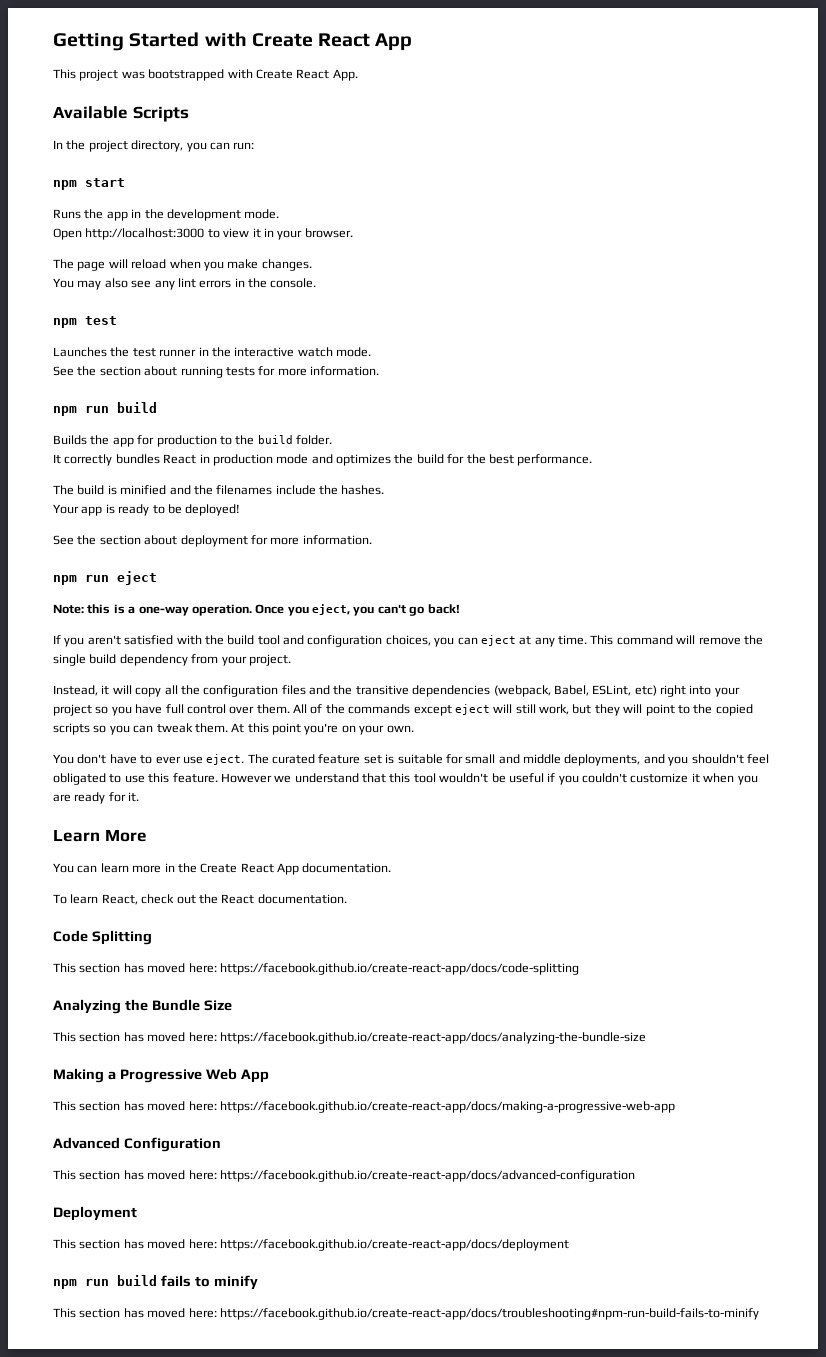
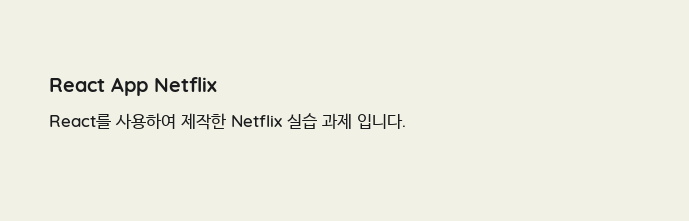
[53,32,413,51] [53,69,358,81] [53,106,189,122] [53,140,255,152] [53,178,125,190] [53,209,280,221] [53,228,353,240] [53,259,312,271] [53,278,317,290] [53,316,117,328] [53,347,371,357] [53,366,379,378] [53,402,157,416] [53,435,332,447] [53,454,593,466] [53,485,385,495] [53,504,241,516] [53,535,372,547] [53,571,157,585] [53,604,460,616] [53,635,763,647] [53,654,291,666] [53,685,740,697] [53,704,753,716] [53,723,414,735] [53,754,769,766] [53,773,758,785] [53,792,140,804] [53,829,147,842] [53,863,392,875] [53,894,347,905] [53,930,152,945] [53,963,579,975] [53,999,232,1014] [53,1032,646,1044] [53,1068,269,1083] [53,1101,675,1113] [53,1137,221,1152] [53,1170,635,1182] [53,1206,137,1221] [53,1239,569,1251] [53,1275,258,1290] [53,1308,759,1320] Getting Started with Create React App // This project was bootstrapped with Create React App. // Available Scripts // In the project directory, you can run: // npm start // Runs the app in the development mode. // Open http://localhost:3000 to view it in your browser. // The page will reload when you make changes. // You may also see any lint errors in the console. // npm test // Launches the test runner in the interactive watch mode. // See the section about running tests for more information. // npm run build // Builds the app for production to the build folder. // It correctly bundles React in production mode and optimizes the build for the best performance. // The build is minified and the filenames include the hashes. // Your app is ready to be deployed! // See the section about deployment for more information. // npm run eject // Note: this is a one-way operation. Once you eject, you can't go back! // If you aren't satisfied with the build tool and configuration choices, you can eject at any time. This command will remove the single build dependency from your project. // Instead, it will copy all the configuration files and the transitive dependencies (webpack, Babel, ESLint, etc) right into your project so you have full control over them. All of the commands except eject will still work, but they will point to the copied scripts so you can tweak them. At this point you're on your own. // You don't have to ever use eject. The curated feature set is suitable for small and middle deployments, and you shouldn't feel obligated to use this feature. However we understand that this tool wouldn't be useful if you couldn't customize it when you are ready for it. // Learn More // You can learn more in the Create React App documentation. // To learn React, check out the React documentation. // Code Splitting // This section has moved here: https://facebook.github.io/create-react-app/docs/code-splitting // Analyzing the Bundle Size // This section has moved here: https://facebook.github.io/create-react-app/docs/analyzing-the-bundle-size // Making a Progressive Web App // This section has moved here: https://facebook.github.io/create-react-app/docs/making-a-progressive-web-app // Advanced Configuration // This section has moved here: https://facebook.github.io/create-react-app/docs/advanced-configuration // Deployment // This section has moved here: https://facebook.github.io/create-react-app/docs/deployment // npm run build fails to minify // This section has moved here: https://facebook.github.io/create-react-app/docs/troubleshooting#npm-run-build-fails-to-minify -> [49,77,217,96] [49,113,406,130] React App Netflix // React를 사용하여 제작한 Netflix 실습 과제 입니다.

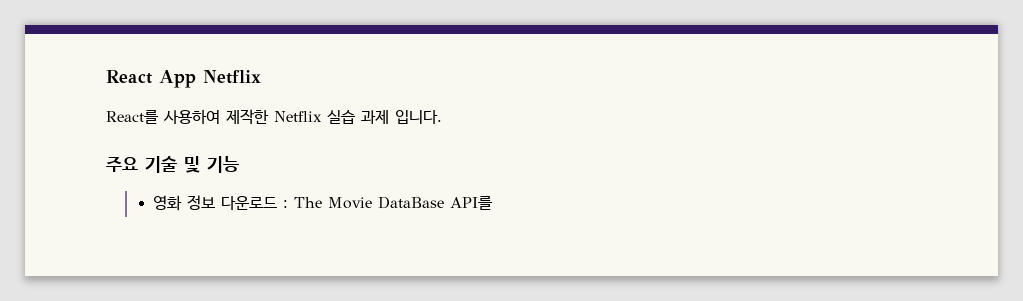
(406, 121) none -> [106,156,239,173] [153,195,494,211] // 주요 기술 및 기능 // 영화 정보 다운로드 : The Movie DataBase API를

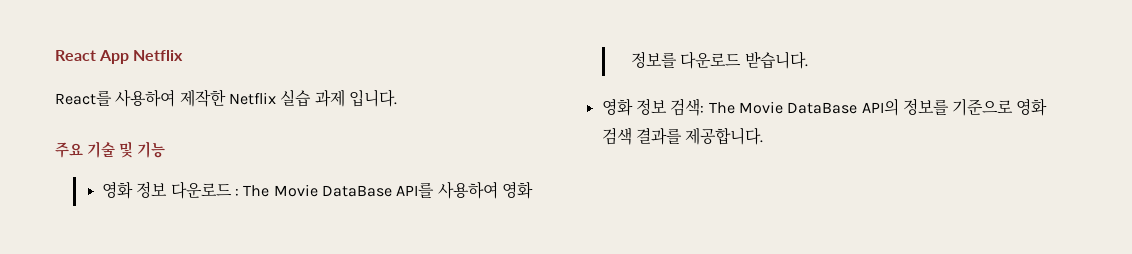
(494, 203) none -> [437,181,533,199] [631,51,808,69] [601,98,1048,116] [601,127,764,145] 사용하여 영화 정보를 다운로드 받습니다. // 영화 정보 검색: The Movie DataBase API의 정보를 기준으로 영화 검색 결과를 제공합니다.

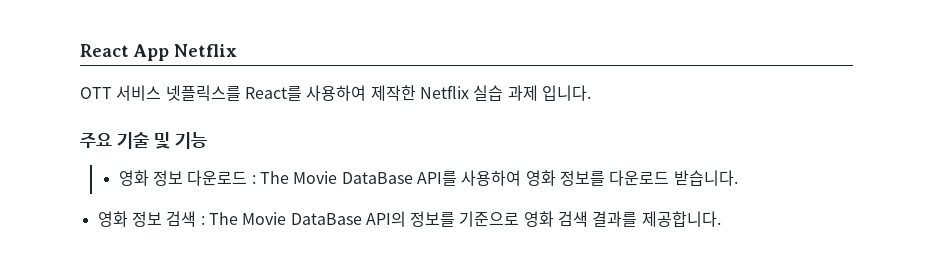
(184, 55) none -> [80,85,241,101] OTT 서비스 넷플릭스를
[670,98,705,116] 검색: -> [166,211,205,227] 검색 :

